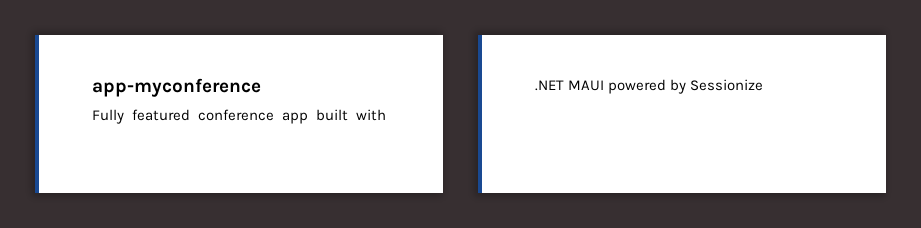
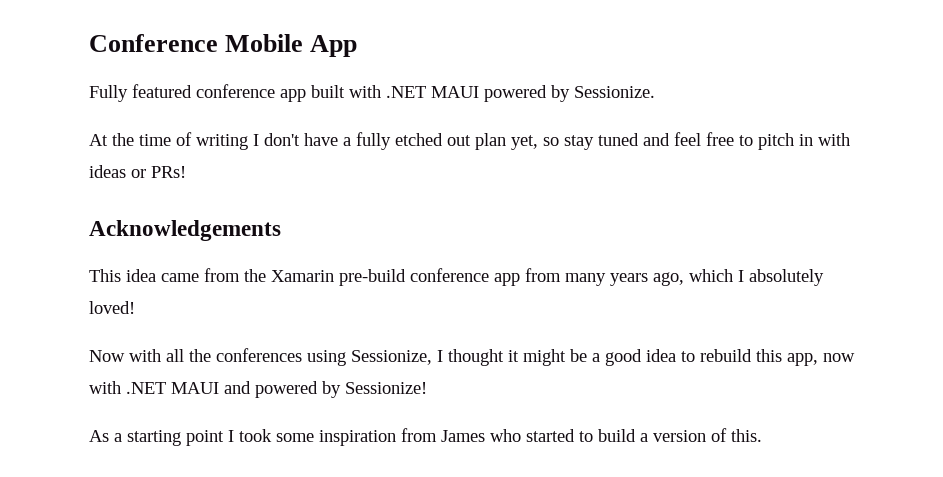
[92,78,261,97] app-myconference -> [89,34,358,57] Conference Mobile App
[690,79,764,91] Sessionize -> [574,86,655,98] [89,132,850,150] [89,165,186,178] [89,220,281,241] [89,268,824,286] [89,301,135,314] [89,348,855,366] [89,381,427,398] [89,428,762,446] Sessionize. // At the time of writing I don't have a fully etched out plan yet, so stay tuned and feel free to pitch in with ideas or PRs! // Acknowledgements // This idea came from the Xamarin pre-build conference app from many years ago, which I absolutely loved! // Now with all the conferences using Sessionize, I thought it might be a good idea to rebuild this app, now with .NET MAUI and powered by Sessionize! // As a starting point I took some inspiration from James who started to build a version of this.

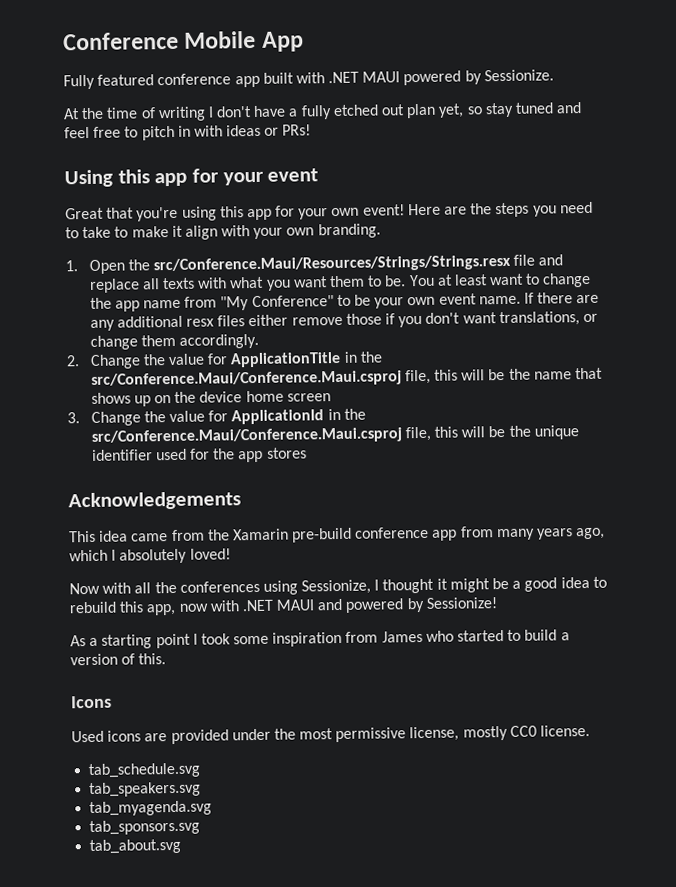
(186, 172) none -> [64,168,319,188] [65,201,593,222] [65,223,381,240] [65,254,564,274] [89,272,592,293] [89,292,600,312] [89,311,598,331] [89,333,260,350] [66,351,383,369] [90,367,603,388] [90,390,331,407] [67,408,366,426] [90,425,579,445] [91,447,307,463] // Using this app for your event // Great that you're using this app for your own event! Here are the steps you need to take to make it align with your own branding. // 1. Open the src/Conference.Maui/Resources/Strings/Strings.resx file and replace all texts with what you want them to be. You at least want to change the app name from "My Conference" to be your own event name. If there are any additional resx files either remove those if you don't want translations, or change them accordingly. // 2. Change the value for ApplicationTitle in the src/Conference.Maui/Conference.Maui.csproj file, this will be the name that shows up on the device home screen // 3. Change the value for ApplicationId in the src/Conference.Maui/Conference.Maui.csproj file, this will be the unique identifier used for the app stores
(762, 435) none -> [71,695,112,709] [71,724,591,745] [88,762,202,779] [89,781,202,798] [89,800,213,817] [89,819,201,836] [89,838,182,855] // Icons // Used icons are provided under the most permissive license, mostly CC0 license. // tab_schedule.svg // tab_speakers.svg // tab_myagenda.svg // tab_sponsors.svg // tab_about.svg

